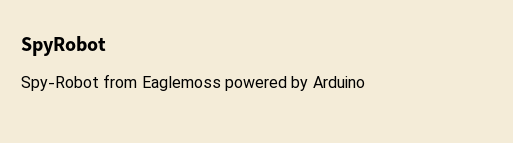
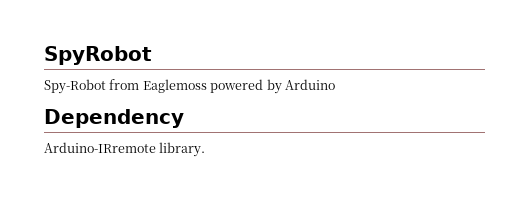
(365, 82) none -> [44,109,184,128] [44,142,206,157] // Dependency // Arduino-IRremote library.

